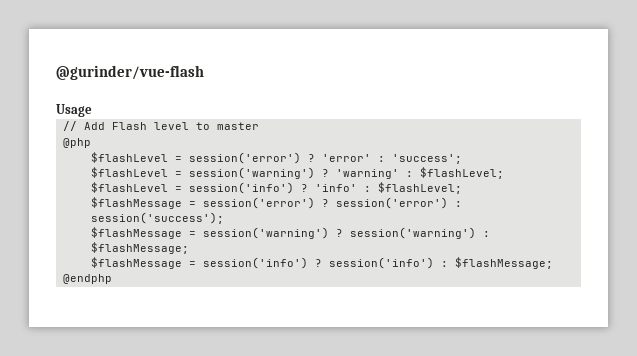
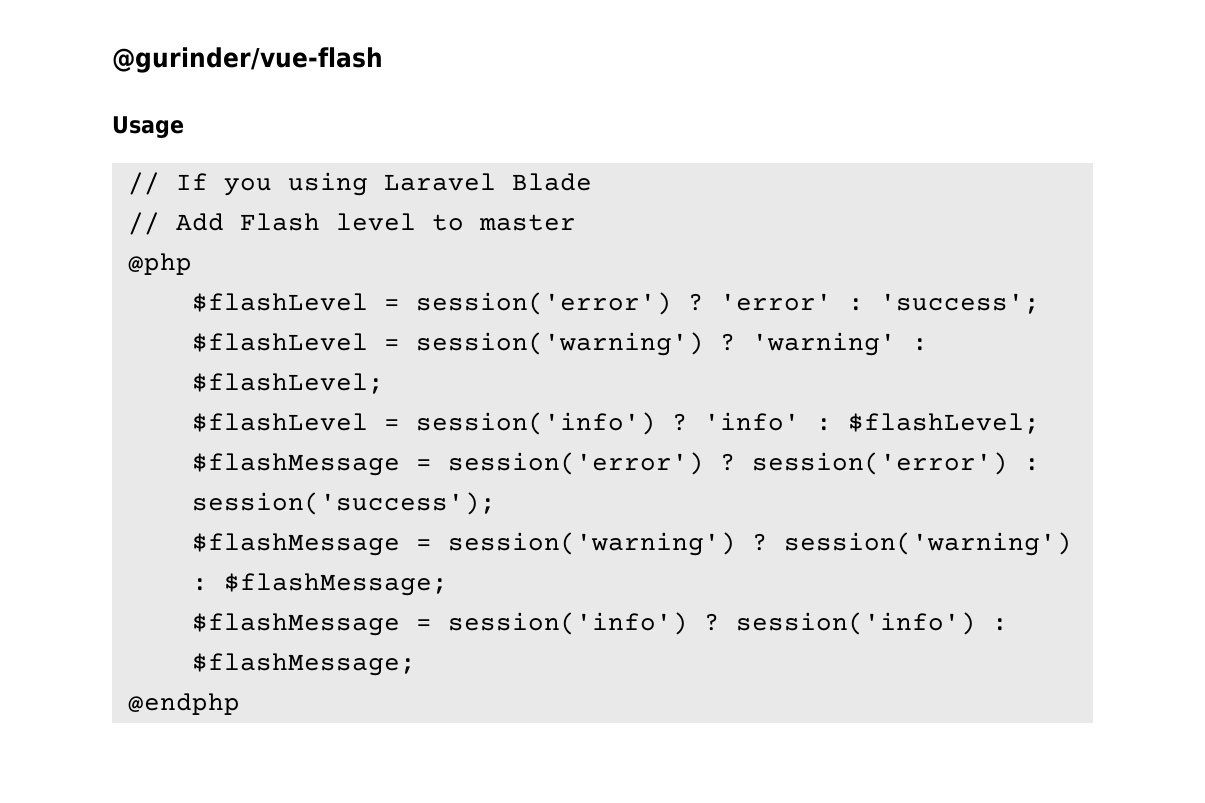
(92, 110) none -> [127,172,592,196] // // If you using Laravel Blade

